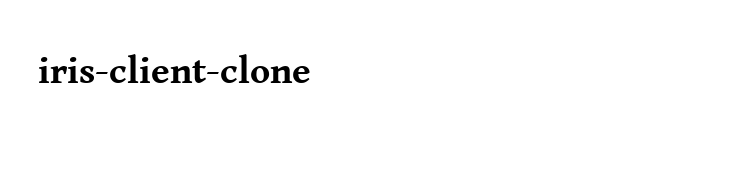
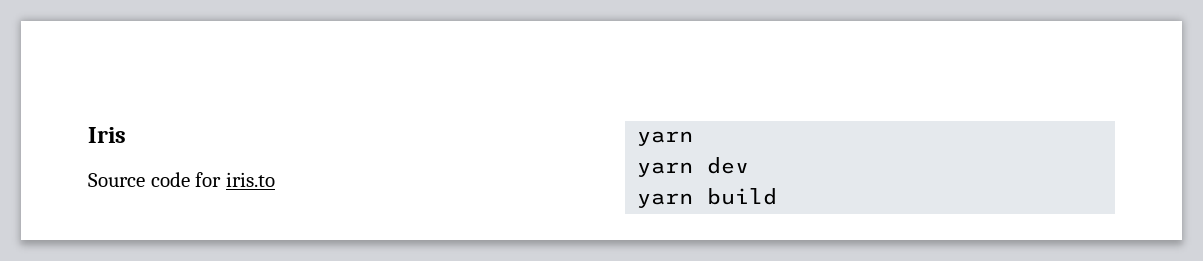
[38,54,311,83] iris-client-clone -> [88,127,126,143] [88,172,275,187] [637,131,694,146] [637,157,750,177] [637,188,778,208] Iris // Source code for iris.to // yarn // yarn dev // yarn build

